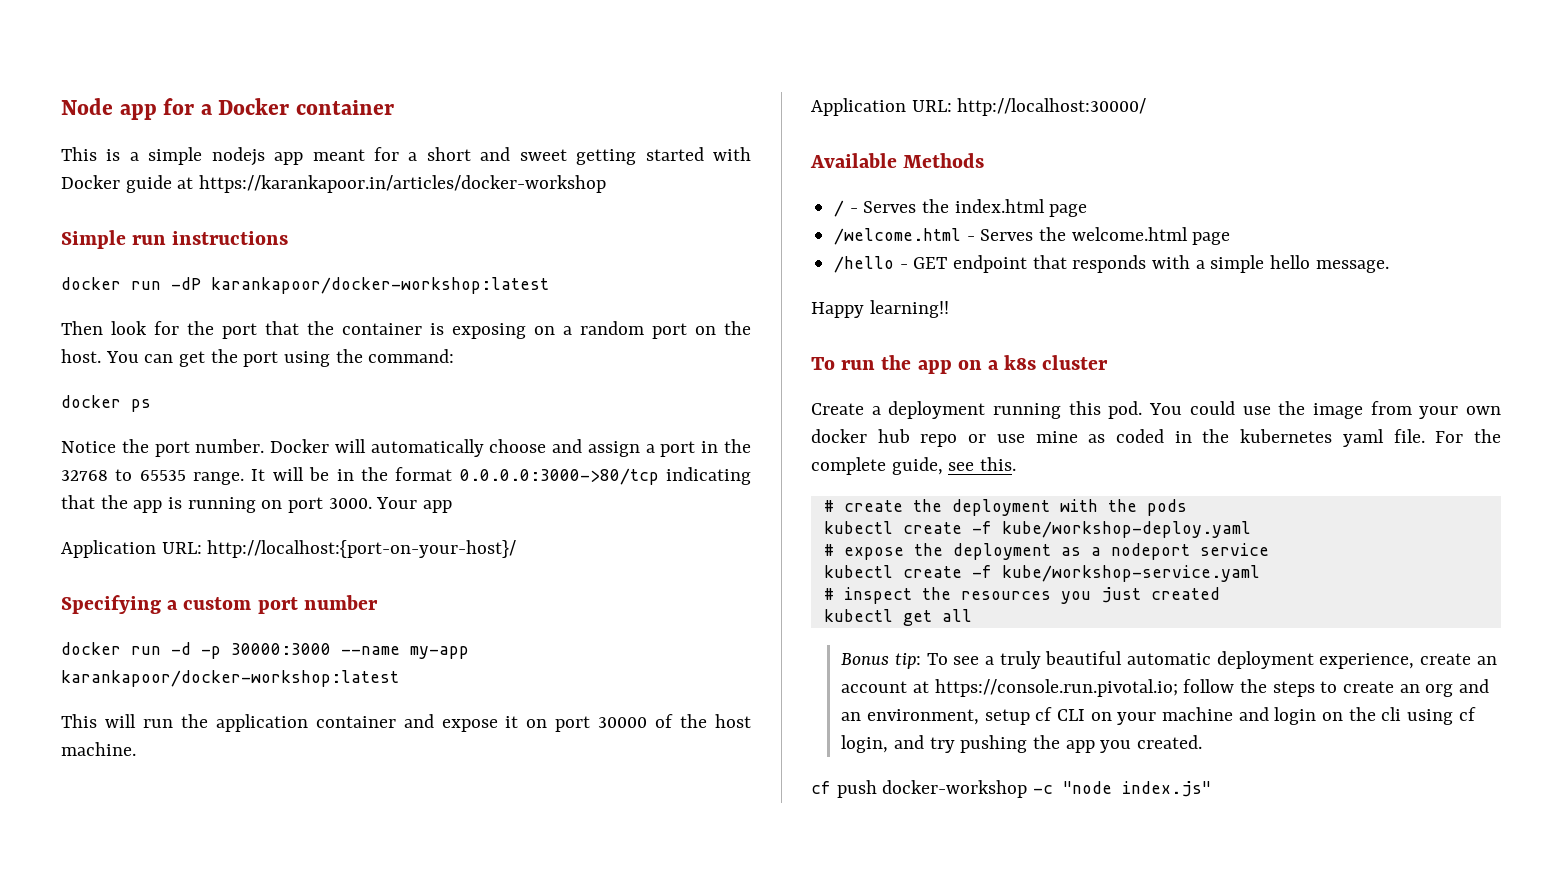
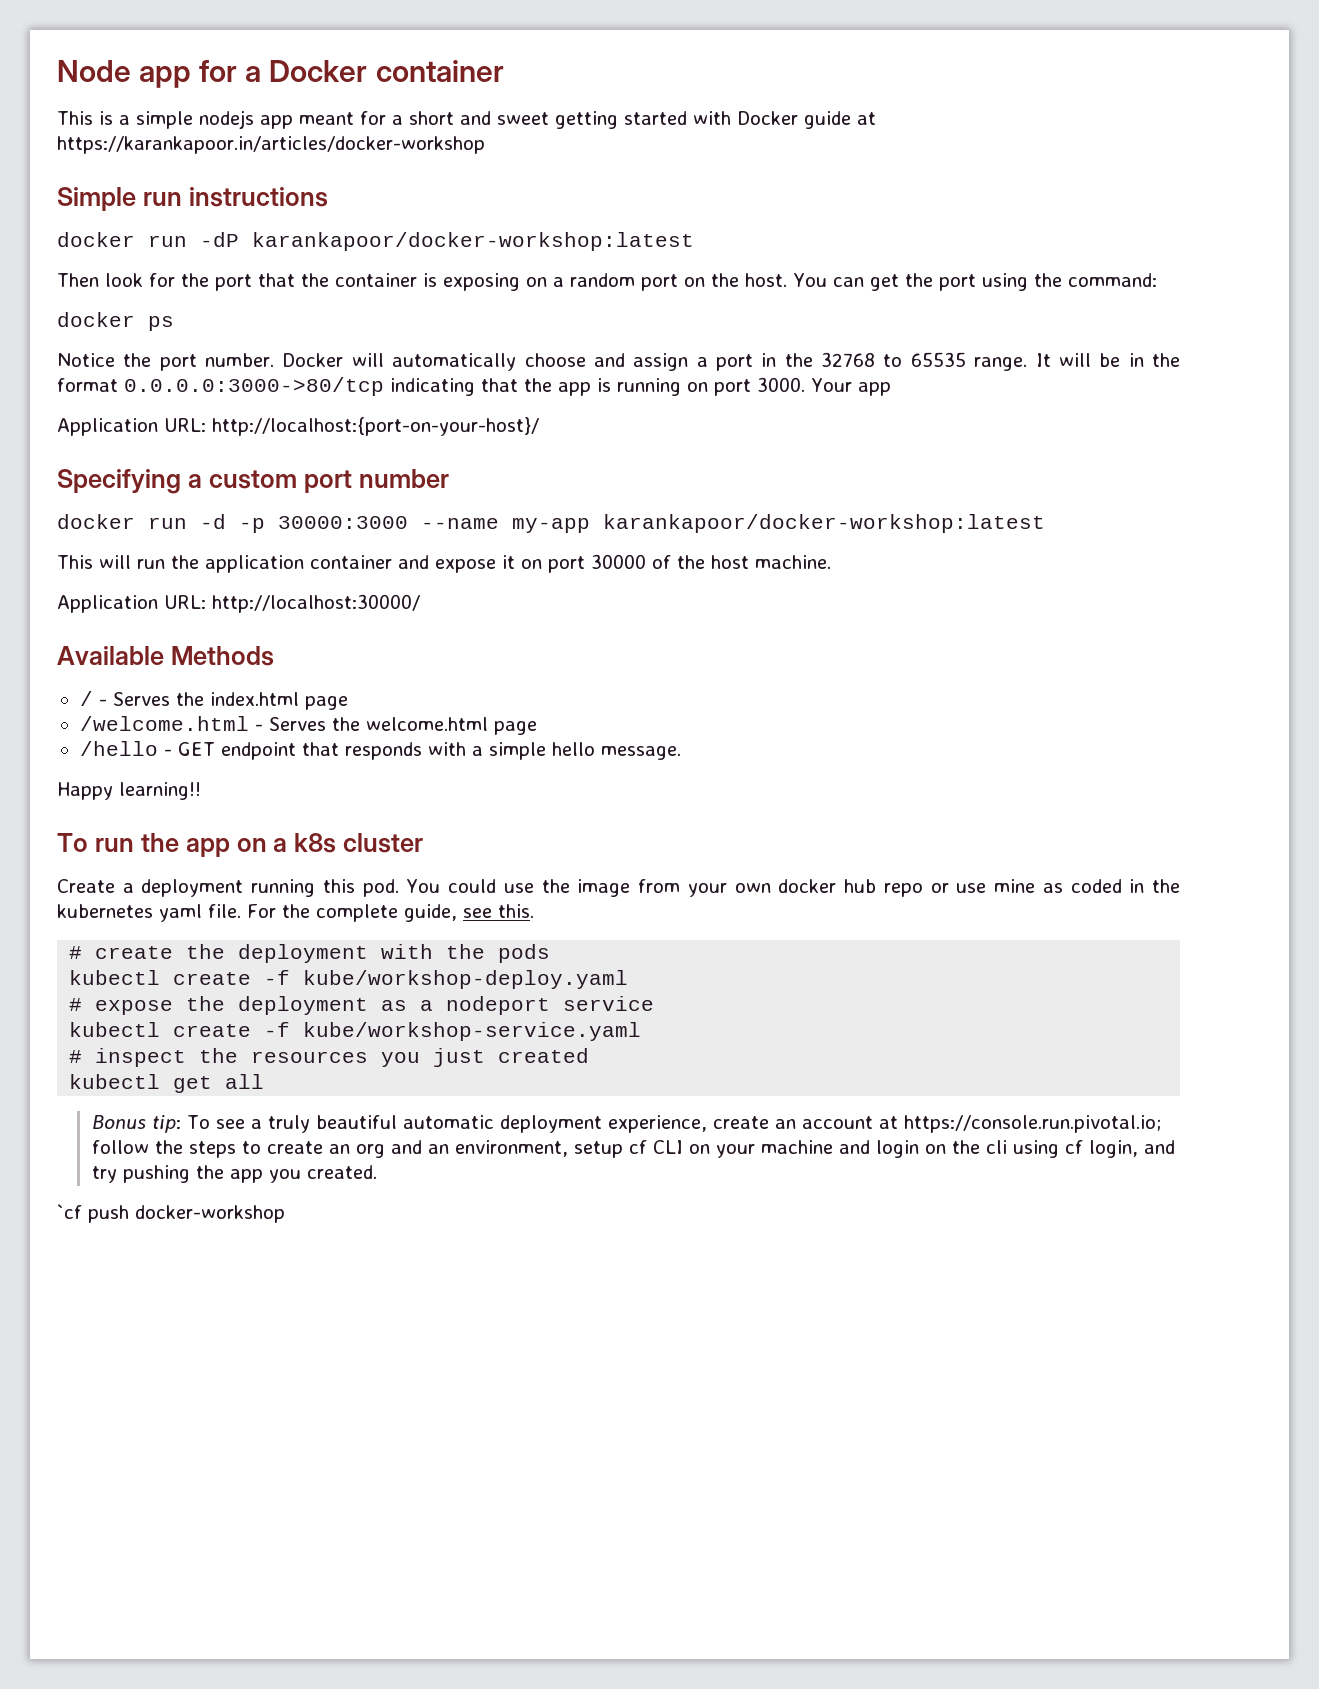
[811,781,831,794] cf -> [57,1204,82,1219] `cf
[1033,781,1212,797] -c "node index.js" -> (285, 1214) none

